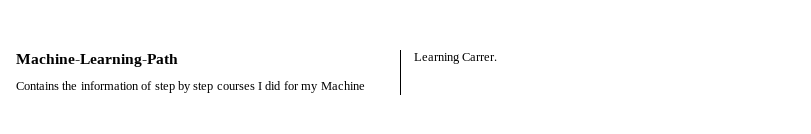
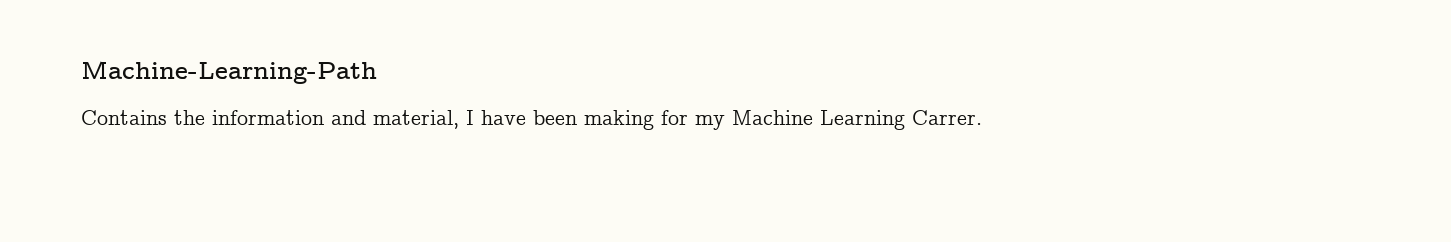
[141,81,282,93] of step by step courses I did -> [331,110,654,130] and material, I have been making

